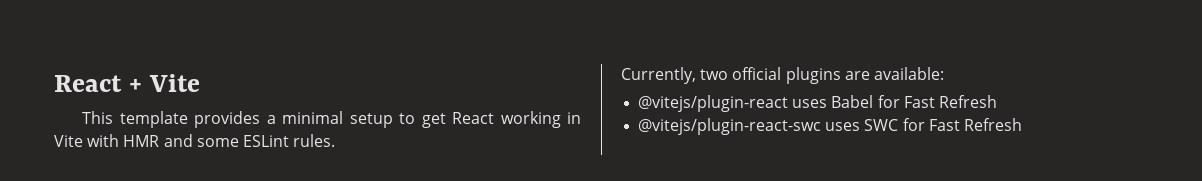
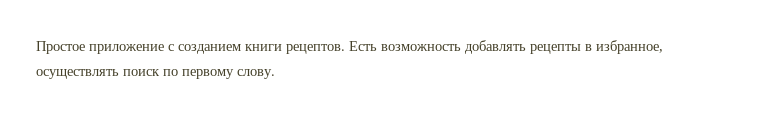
[54,74,201,92] [82,111,582,128] [54,134,336,147] [621,67,944,84] [638,95,997,112] [638,118,1022,135] React + Vite // This template provides a minimal setup to get React working in Vite with HMR and some ESLint rules. // Currently, two official plugins are available: // @vitejs/plugin-react uses Babel for Fast Refresh // @vitejs/plugin-react-swc uses SWC for Fast Refresh -> [36,40,663,54] [36,69,275,79] Простое приложение с созданием книги рецептов. Есть возможность добавлять рецепты в избранное, осуществлять поиск по первому слову.

